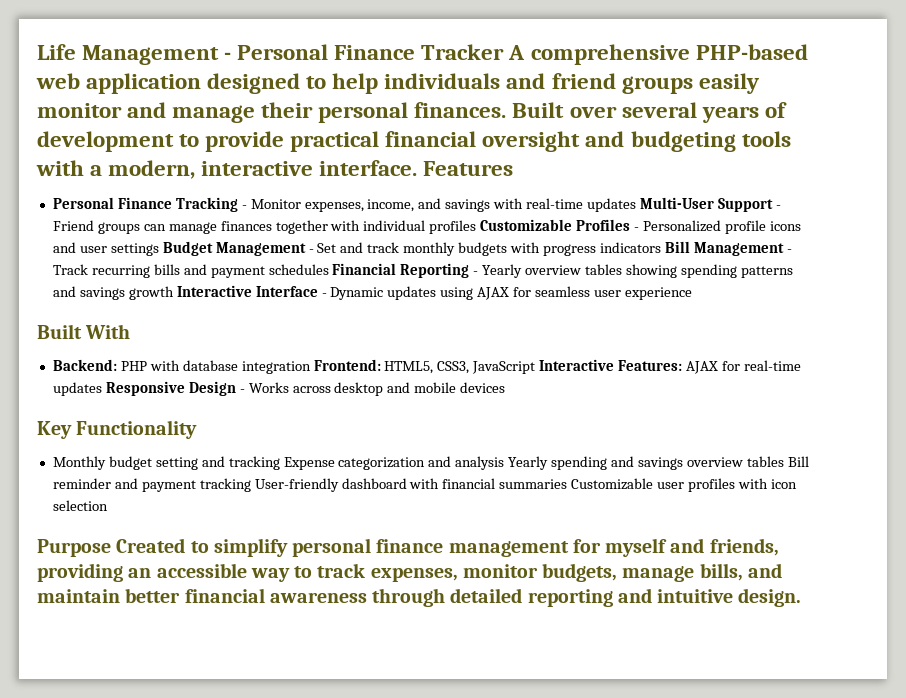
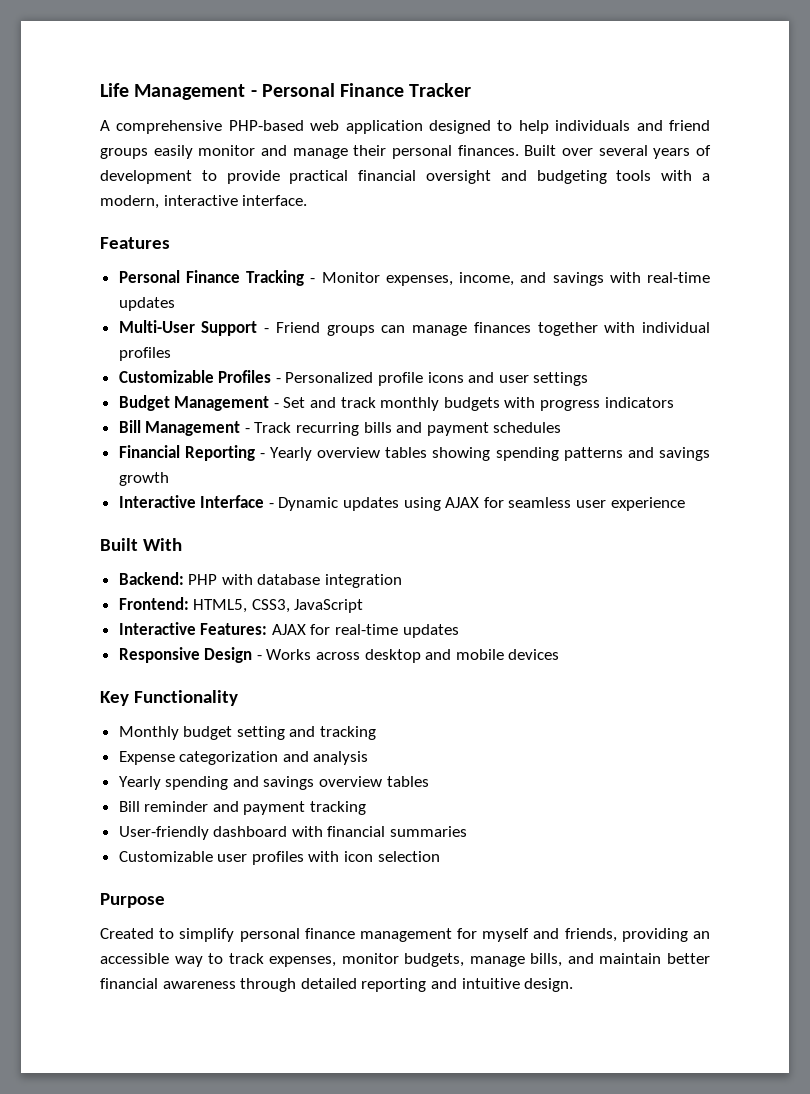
(505, 52) none -> (472, 90) //
(418, 168) none -> (308, 200) //
(637, 205) none -> (175, 304) //
(477, 227) none -> (171, 354) //
(159, 249) none -> (589, 379) //
(661, 247) none -> (674, 402) //
(329, 269) none -> (562, 427) //
(174, 293) none -> (169, 479) //
(311, 367) none -> (403, 581) //
(536, 367) none -> (364, 606) //
(102, 389) none -> (459, 631) //
(280, 463) none -> (377, 733) //
(505, 463) none -> (369, 758) //
(784, 461) none -> (429, 781) //
(251, 485) none -> (367, 808) //
(568, 484) none -> (468, 831) //
(111, 548) none -> (165, 900) //

